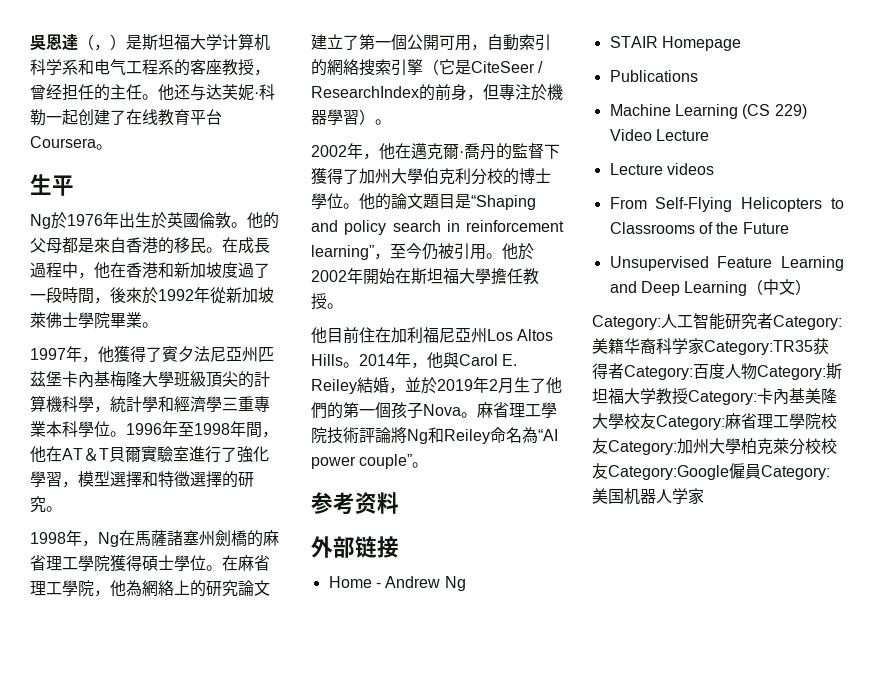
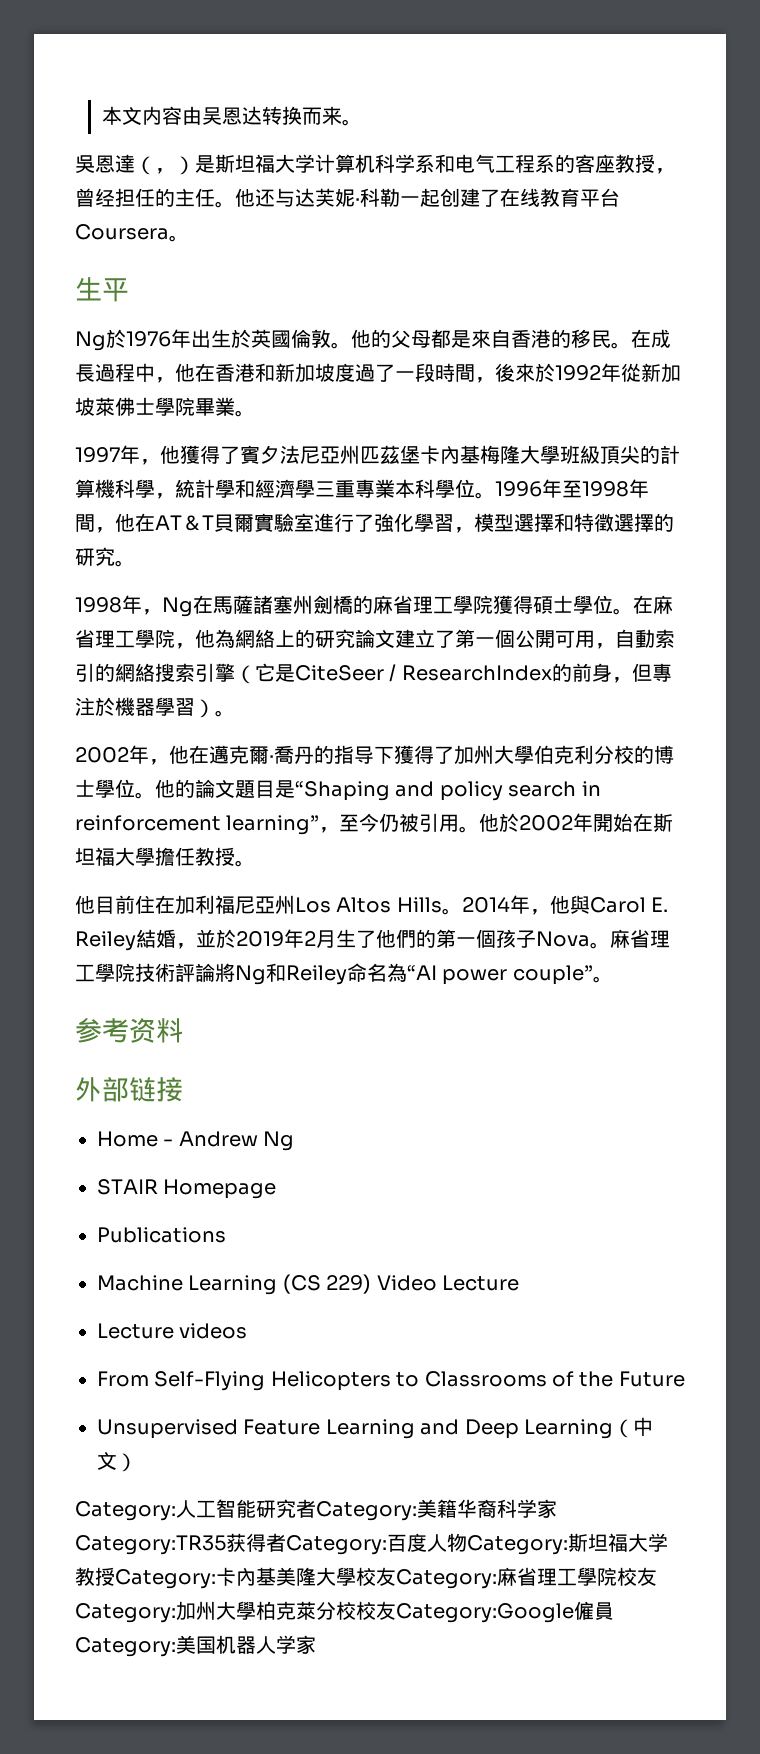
(30, 43) none -> [101,106,362,126] 本文内容由吴恩达转换而来。 //
[512,143,544,159] 監督 -> [334,745,374,764] 指导

